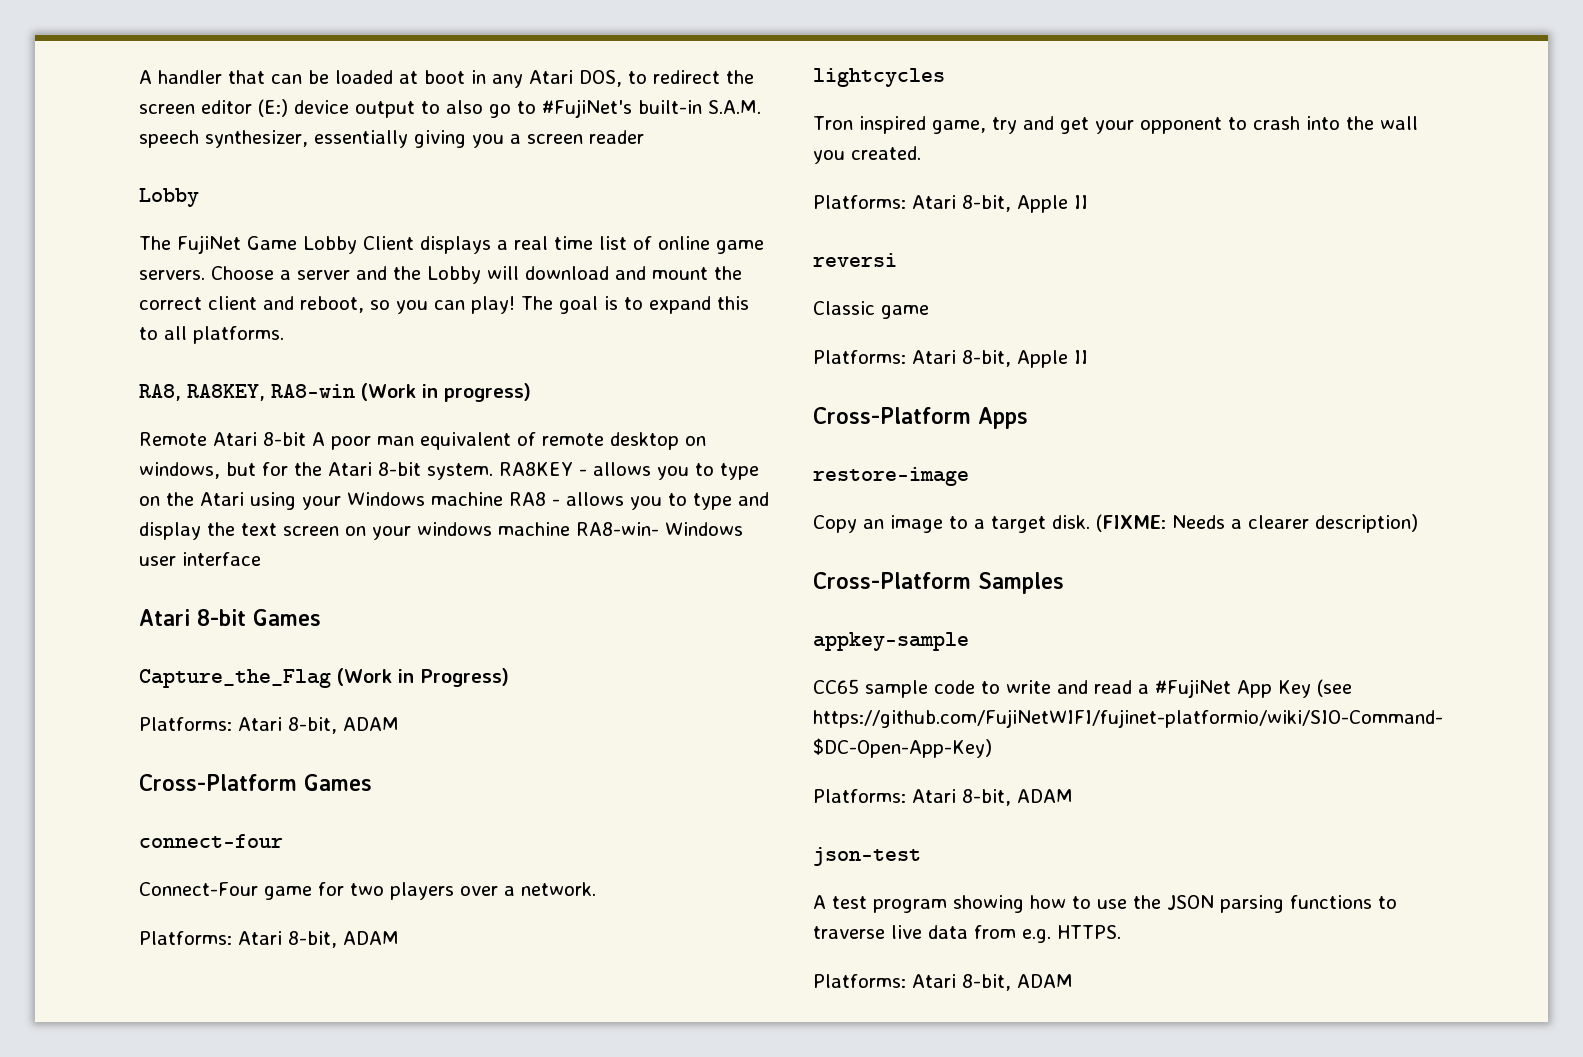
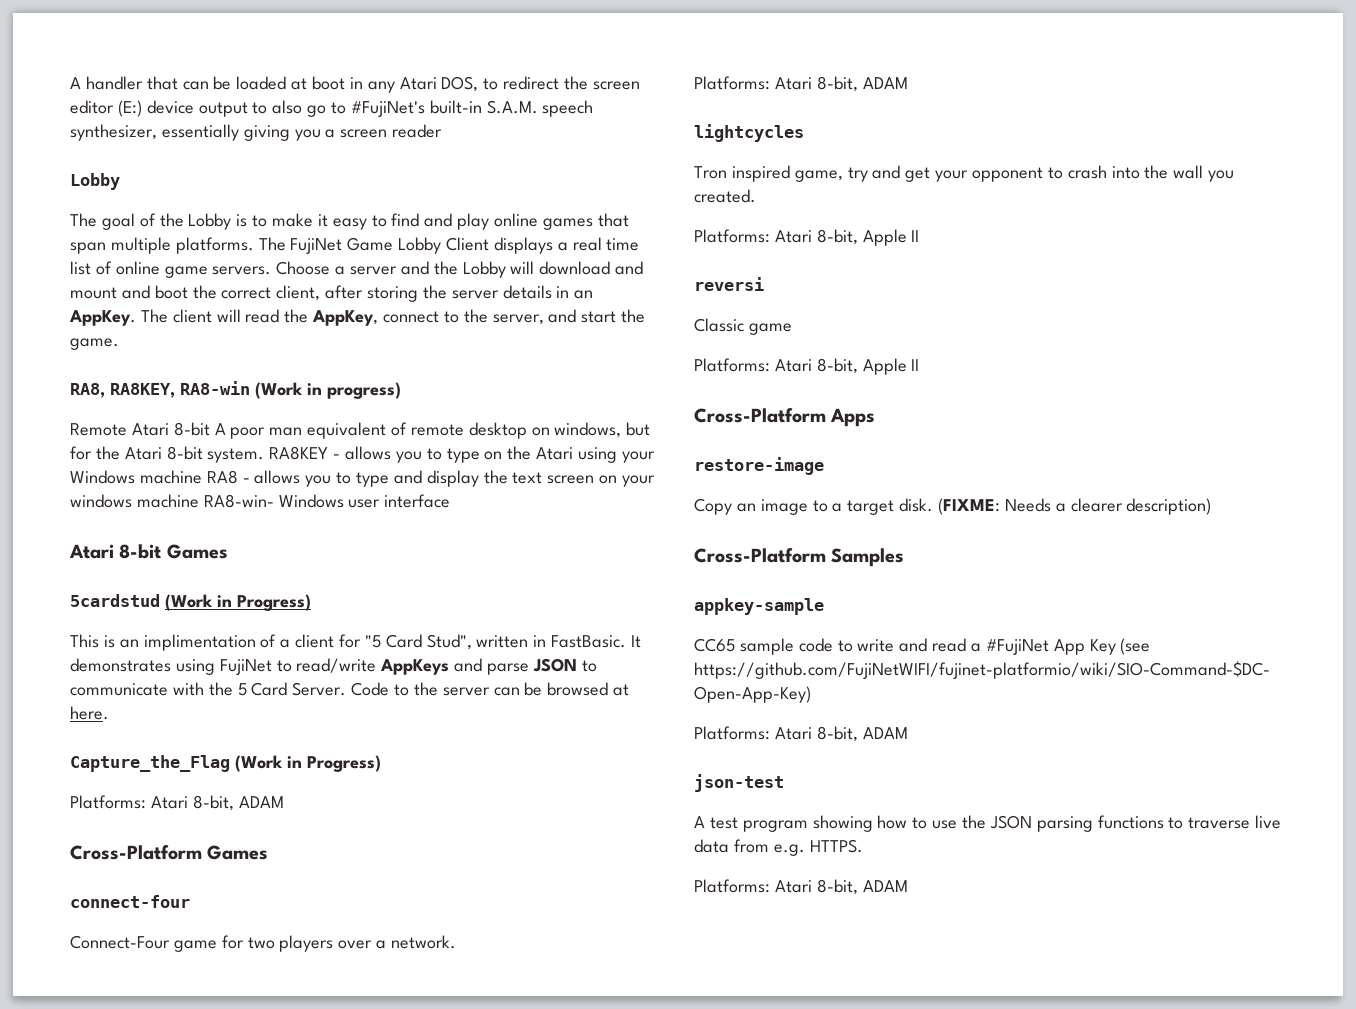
(171, 243) none -> [101,213,629,230] [70,237,286,254] goal of the Lobby is to make it easy to find and play online games that span multiple platforms. The
[714,266,742,280] [139,296,749,314] [139,326,284,344] the correct client and reboot, so you can play! The goal is to expand this to all platforms. -> [121,285,594,302] [69,309,646,326] [70,338,119,350] and boot the correct client, after storing the server details in an AppKey. The client will read the AppKey, connect to the server, and start the game.
(321, 617) none -> [70,594,311,611] [70,634,642,651] [70,658,597,675] [70,682,630,696] [70,706,109,720] // 5cardstud (Work in Progress) // This is an implimentation of a client for "5 Card Stud", written in FastBasic. It demonstrates using FujiNet to read/write AppKeys and parse JSON to communicate with the 5 Card Server. Code to the server can be browsed at here.

